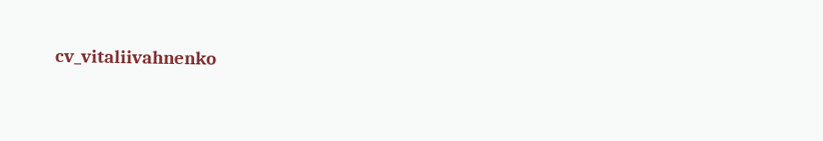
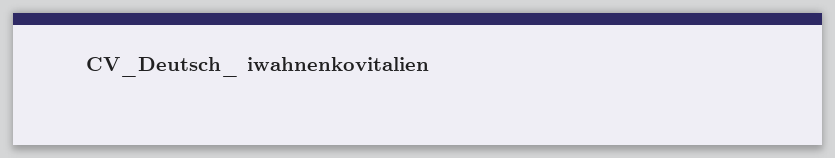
[55,48,217,68] cv_vitaliivahnenko -> [86,57,429,77] CV_Deutsch_ iwahnenkovitalien

